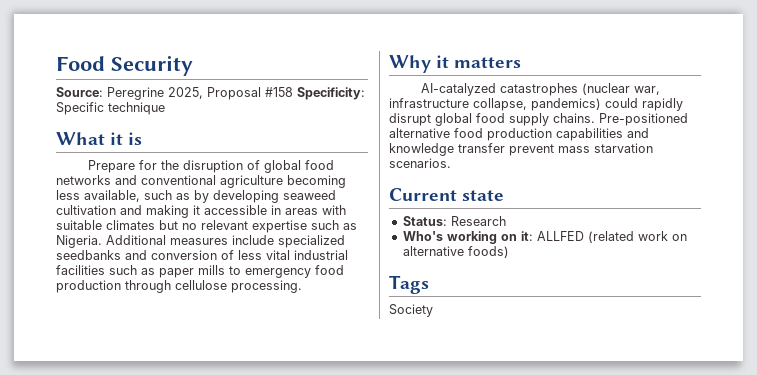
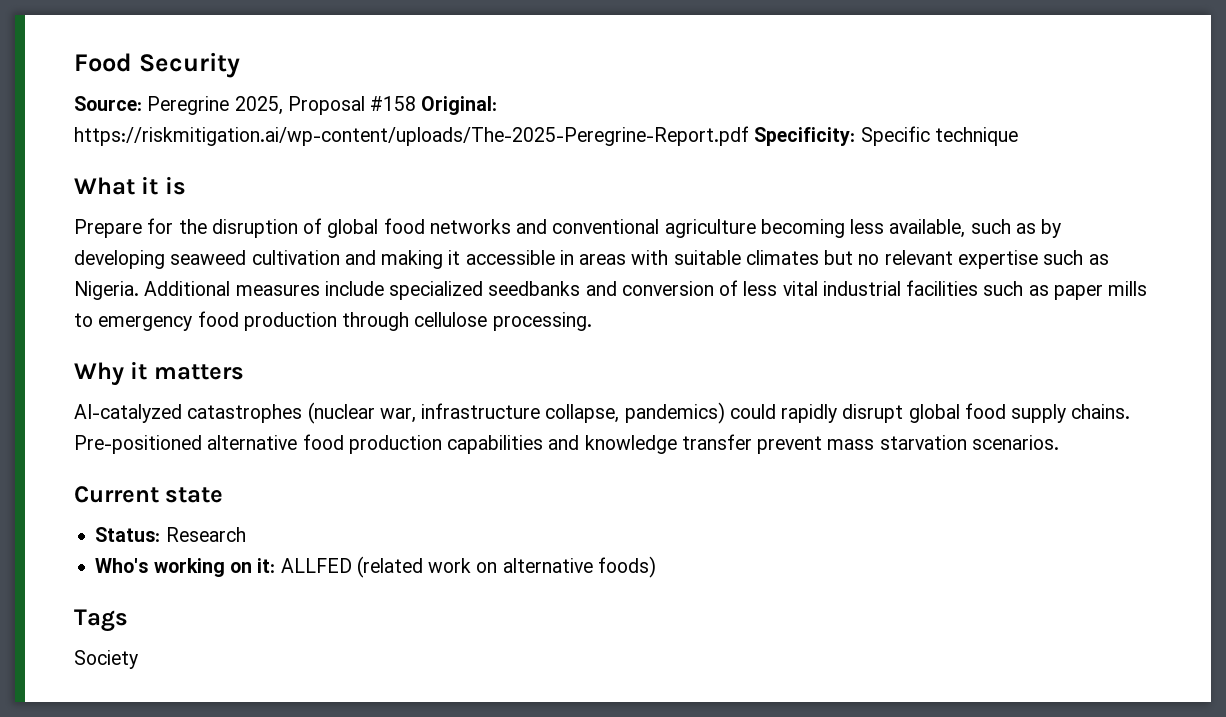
(293, 92) none -> [421,96,498,115] [74,126,749,146] Original: https://riskmitigation.ai/wp-content/uploads/The-2025-Peregrine-Report.pdf

